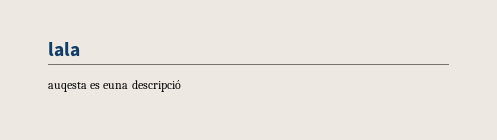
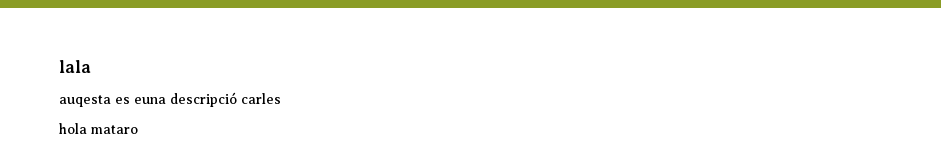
(181, 86) none -> [241,93,281,104] [59,123,138,134] carles // hola mataro

